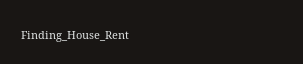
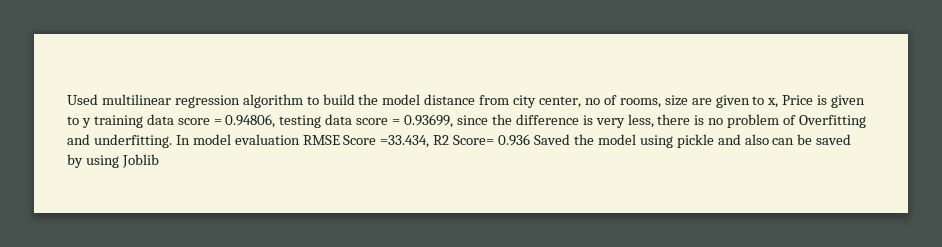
[21,31,129,42] Finding_House_Rent -> [67,94,866,108] [67,114,867,128] [67,134,852,148] [67,154,159,168] Used multilinear regression algorithm to build the model distance from city center, no of rooms, size are given to x, Price is given to y training data score = 0.94806, testing data score = 0.93699, since the difference is very less, there is no problem of Overfitting and underfitting. In model evaluation RMSE Score =33.434, R2 Score= 0.936 Saved the model using pickle and also can be saved by using Joblib

